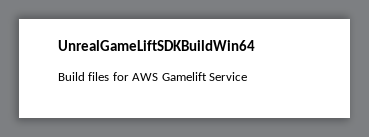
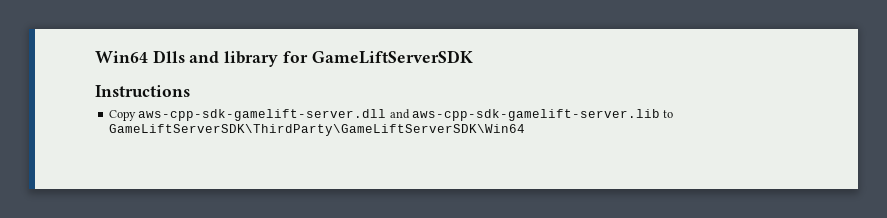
[58,40,255,51] [58,72,247,81] UnrealGameLiftSDKBuildWin64 // Build files for AWS Gamelift Service -> [95,50,473,67] [95,85,190,97] [108,109,674,121] [108,124,525,136] Win64 Dlls and library for GameLiftServerSDK // Instructions // Copy aws-cpp-sdk-gamelift-server.dll and aws-cpp-sdk-gamelift-server.lib to GameLiftServerSDK\ThirdParty\GameLiftServerSDK\Win64

